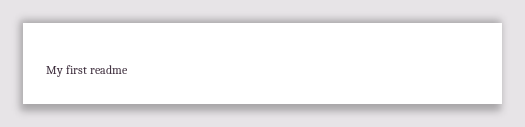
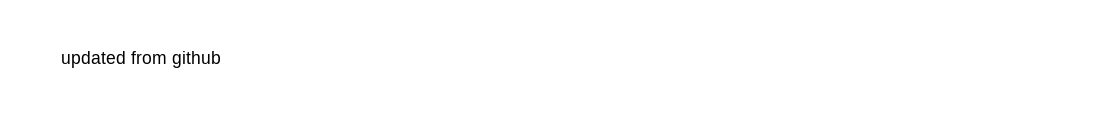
[46,65,129,77] My first readme -> [61,51,221,68] updated from github

